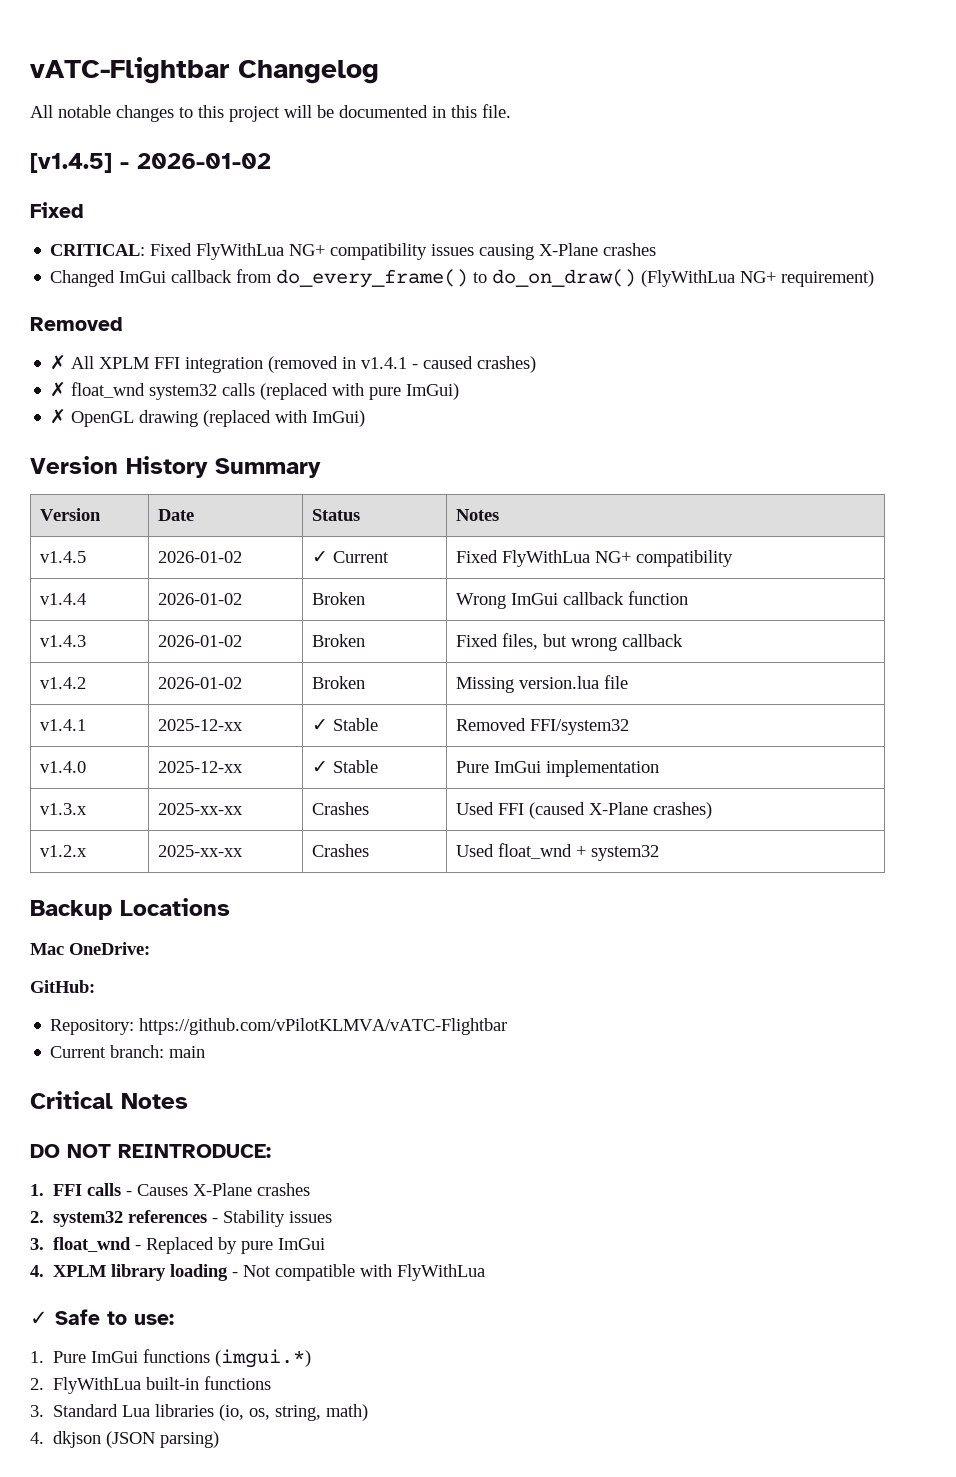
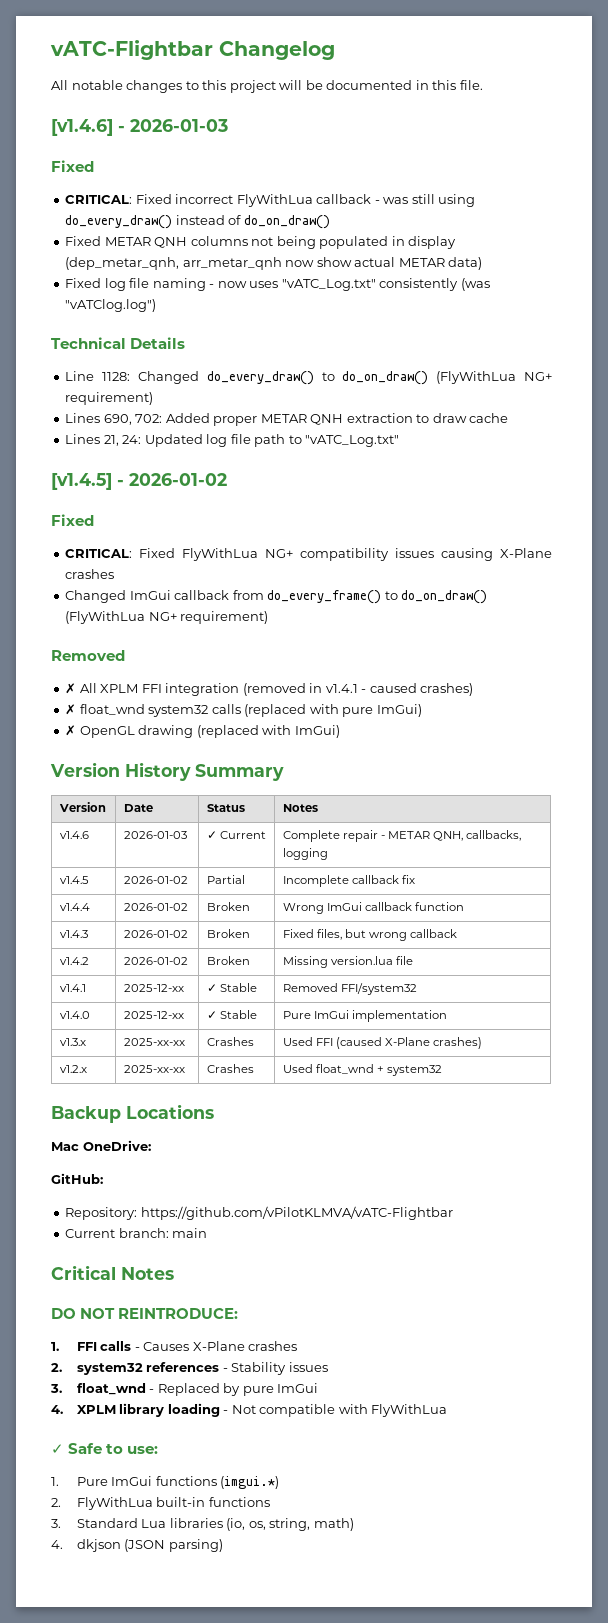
(511, 111) none -> [51,119,228,136] [51,160,94,172] [65,194,476,207] [65,215,330,229] [65,236,457,249] [65,257,483,270] [65,278,490,291] [65,299,157,312] [51,337,186,349] [65,371,552,385] [65,392,154,405] [65,413,509,426] [65,434,400,447] // [v1.4.6] - 2026-01-03 // Fixed // CRITICAL: Fixed incorrect FlyWithLua callback - was still using do_every_draw() instead of do_on_draw() // Fixed METAR QNH columns not being populated in display (dep_metar_qnh, arr_metar_qnh now show actual METAR data) // Fixed log file naming - now uses "vATC_Log.txt" consistently (was "vATClog.log") // Technical Details // Line 1128: Changed do_every_draw() to do_on_draw() (FlyWithLua NG+ requirement) // Lines 690, 702: Added proper METAR QNH extraction to draw cache // Lines 21, 24: Updated log file path to "vATC_Log.txt"
[40,551,87,563] [158,551,243,563] [312,551,390,563] [456,550,734,567] v1.4.5 | 2026-01-02 | ✓ Current | Fixed FlyWithLua NG+ compatibility -> [59,831,89,839] [123,831,187,839] [206,831,266,839] [282,830,522,842] [282,848,328,860] [59,876,89,884] [123,876,188,884] [206,875,245,884] [282,875,415,887] v1.4.6 | 2026-01-03 | ✓ Current | Complete repair - METAR QNH, callbacks, logging // v1.4.5 | 2026-01-02 | Partial | Incomplete callback fix

